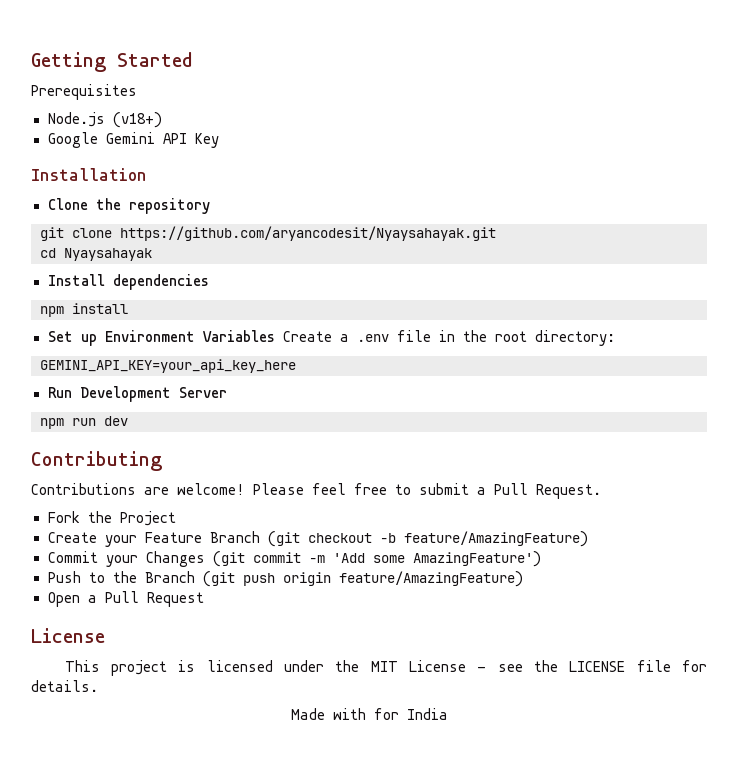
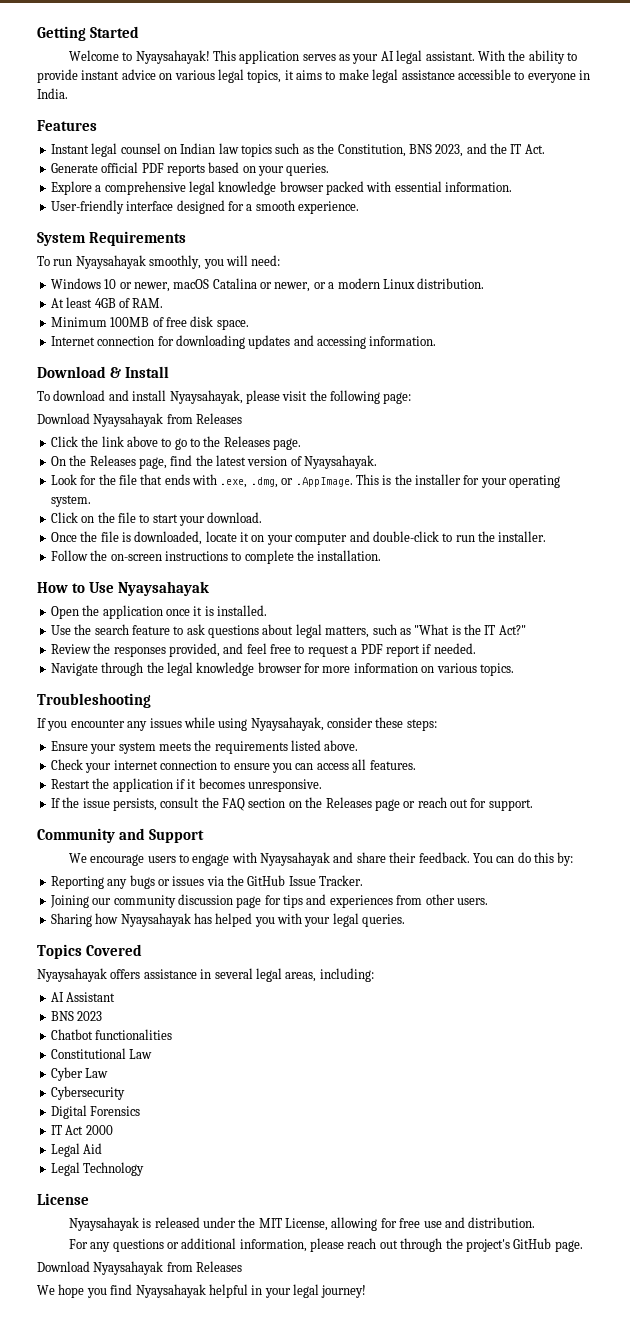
[31,84,137,100] [47,112,162,128] [47,132,219,148] [31,168,146,181] [47,198,210,214] [40,226,496,241] [40,248,152,261] [47,274,209,290] [40,303,128,317] [47,330,615,346] [40,359,296,373] [47,386,227,402] [40,416,128,429] [31,451,162,471] [31,483,601,499] [47,511,176,526] [47,531,588,547] [47,551,541,567] [47,571,523,587] [47,591,204,607] [31,628,105,643] [64,660,708,676] [31,680,98,692] [290,708,448,720] Prerequisites // Node.js (v18+) // Google Gemini API Key // Installation // Clone the repository // git clone https://github.com/aryancodesit/Nyaysahayak.git // cd Nyaysahayak // Install dependencies // npm install // Set up Environment Variables Create a .env file in the root directory: // GEMINI_API_KEY=your_api_key_here // Run Development Server // npm run dev // Contributing // Contributions are welcome! Please feel free to submit a Pull Request. // Fork the Project // Create your Feature Branch (git checkout -b feature/AmazingFeature) // Commit your Changes (git commit -m 'Add some AmazingFeature') // Push to the Branch (git push origin feature/AmazingFeature) // Open a Pull Request // License // This project is licensed under the MIT License - see the LICENSE file for details. // Made with for India -> [68,50,578,64] [37,69,590,83] [37,88,68,99] [37,120,97,131] [50,143,545,157] [50,162,330,176] [50,181,513,195] [50,200,359,214] [37,231,186,246] [37,255,281,269] [50,278,485,292] [50,297,164,308] [50,316,249,330] [50,335,437,349] [37,366,169,378] [37,390,412,404] [37,413,243,427] [50,436,302,450] [50,455,378,469] [50,474,561,488] [50,495,91,507] [50,512,263,526] [50,531,547,545] [50,550,382,564] [37,581,209,596] [50,605,267,619] [50,624,526,638] [50,643,476,657] [50,662,514,676] [37,693,151,708] [37,717,437,731] [50,740,359,754] [50,759,416,773] [50,778,322,792] [50,797,533,811] [37,828,204,843] [68,852,574,866] [50,875,364,889] [49,894,488,908] [50,913,406,927] [37,944,142,959] [37,968,374,982] [50,992,116,1002] [50,1011,103,1021] [50,1029,173,1040] [50,1048,153,1059] [50,1067,109,1081] [50,1086,125,1100] [50,1105,141,1119] [50,1125,113,1135] [50,1143,103,1157] [50,1162,145,1176] [37,1193,89,1205] [68,1217,536,1231] [68,1238,583,1252] [37,1261,243,1275] [37,1284,367,1298] Welcome to Nyaysahayak! This application serves as your AI legal assistant. With the ability to provide instant advice on various legal topics, it aims to make legal assistance accessible to everyone in India. // Features // Instant legal counsel on Indian law topics such as the Constitution, BNS 2023, and the IT Act. // Generate official PDF reports based on your queries. // Explore a comprehensive legal knowledge browser packed with essential information. // User-friendly interface designed for a smooth experience. // System Requirements // To run Nyaysahayak smoothly, you will need: // Windows 10 or newer, macOS Catalina or newer, or a modern Linux distribution. // At least 4GB of RAM. // Minimum 100MB of free disk space. // Internet connection for downloading updates and accessing information. // Download & Install // To download and install Nyaysahayak, please visit the following page: // Download Nyaysahayak from Releases // Click the link above to go to the Releases page. // On the Releases page, find the latest version of Nyaysahayak. // Look for the file that ends with .exe, .dmg, or .AppImage. This is the installer for your operating system. // Click on the file to start your download. // Once the file is downloaded, locate it on your computer and double-click to run the installer. // Follow the on-screen instructions to complete the installation. // How to Use Nyaysahayak // Open the application once it is installed. // Use the search feature to ask questions about legal matters, such as "What is the IT Act?" // Review the responses provided, and feel free to request a PDF report if needed. // Navigate through the legal knowledge browser for more information on various topics. // Troubleshooting // If you encounter any issues while using Nyaysahayak, consider these steps: // Ensure your system meets the requirements listed above. // Check your internet connection to ensure you can access all features. // Restart the application if it becomes unresponsive. // If the issue persists, consult the FAQ section on the Releases page or reach out for support. // Community and Support // We encourage users to engage with Nyaysahayak and share their feedback. You can do this by: // Reporting any bugs or issues via the GitHub Issue Tracker. // Joining our community discussion page for tips and experiences from other users. // Sharing how Nyaysahayak has helped you with your legal queries. // Topics Covered // Nyaysahayak offers assistance in several legal areas, including: // AI Assistant // BNS 2023 // Chatbot functionalities // Constitutional Law // Cyber Law // Cybersecurity // Digital Forensics // IT Act 2000 // Legal Aid // Legal Technology // License // Nyaysahayak is released under the MIT License, allowing for free use and distribution. // For any questions or additional information, please reach out through the project's GitHub page. // Download Nyaysahayak from Releases // We hope you find Nyaysahayak helpful in your legal journey!

